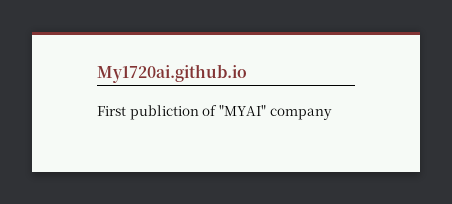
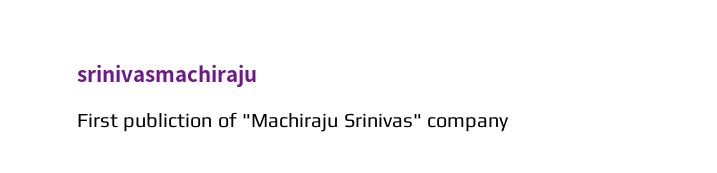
[97,64,247,83] My1720ai.github.io -> [77,64,257,87] srinivasmachiraju
[218,105,266,116] "MYAI" -> [242,113,422,132] "Machiraju Srinivas"

